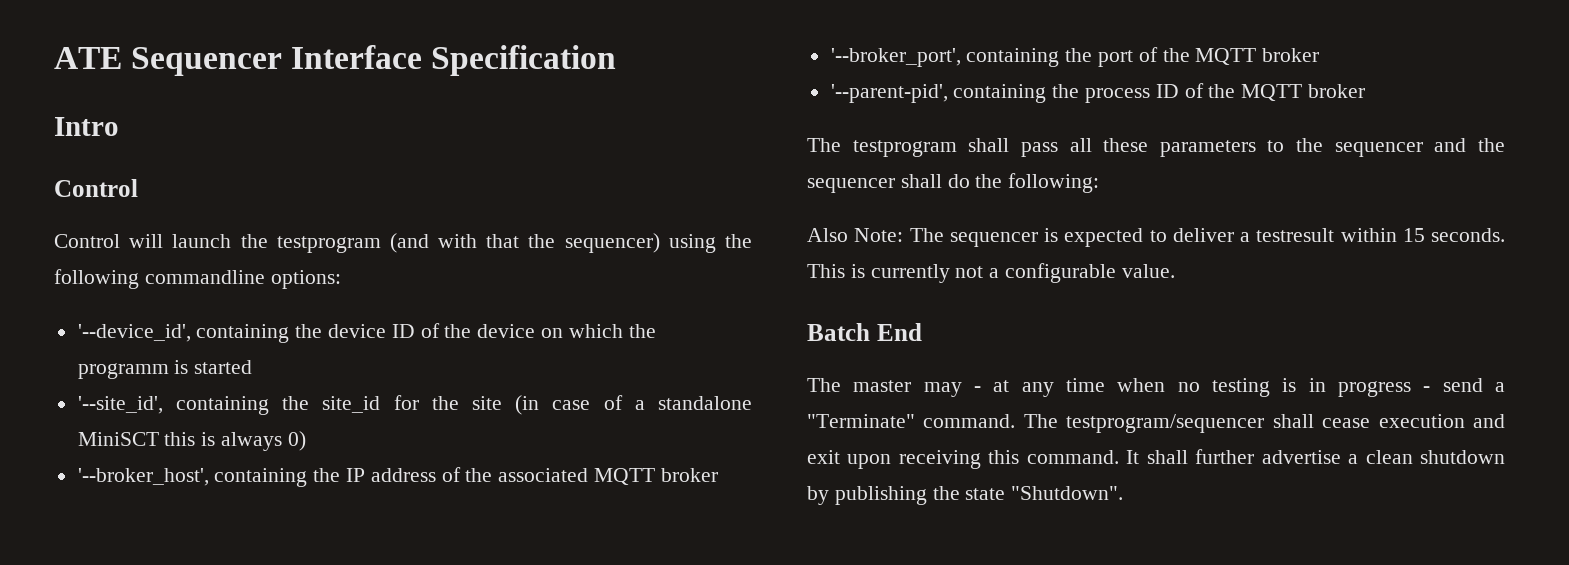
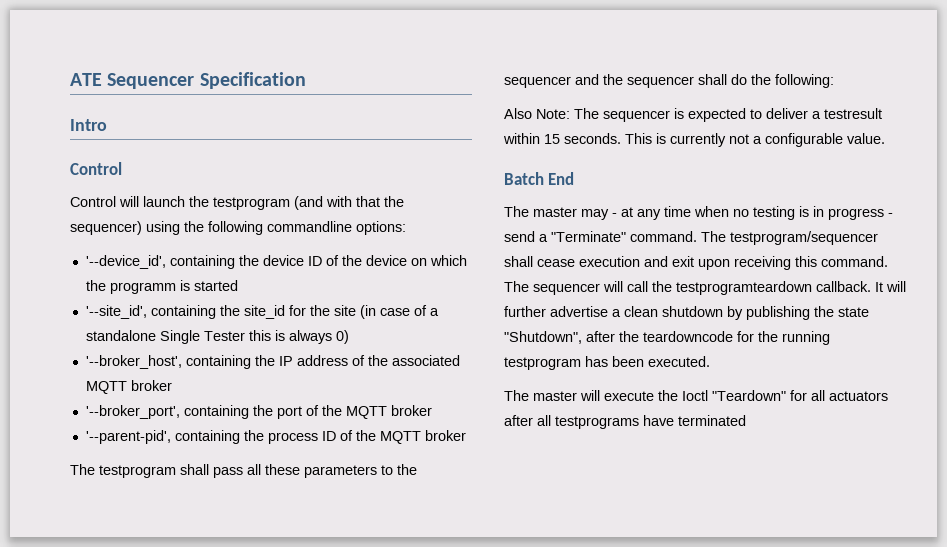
[291,45,423,69] Interface -> (195, 81) none
[77,432,159,446] MiniSCT -> [159,330,245,344] Single Tester
[1126,450,1188,464] It shall -> [504,281,906,295] The sequencer will call the testprogramteardown callback. It will
[1011,486,1124,500] "Shutdown". -> [504,331,830,345] [504,356,710,370] [504,390,888,401] [504,415,746,429] "Shutdown", after the teardowncode for the running testprogram has been executed. // The master will execute the Ioctl "Teardown" for all actuators after all testprograms have terminated

